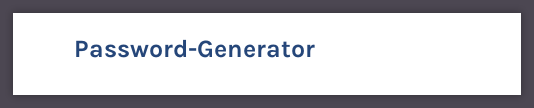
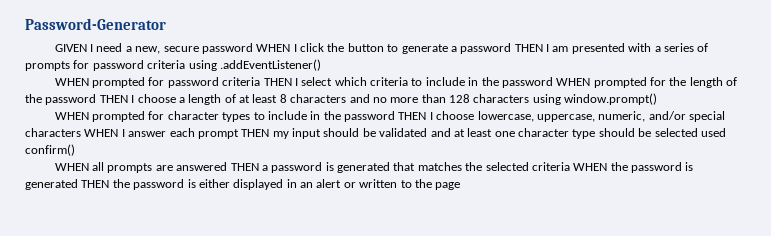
(315, 48) none -> [54,43,709,54] [25,59,321,71] [54,77,738,88] [25,93,658,105] [54,111,726,122] [25,128,726,139] [25,144,75,156] [54,162,694,173] [25,179,461,190] // GIVEN I need a new, secure password WHEN I click the button to generate a password THEN I am presented with a series of prompts for password criteria using .addEventListener() // WHEN prompted for password criteria THEN I select which criteria to include in the password WHEN prompted for the length of the password THEN I choose a length of at least 8 characters and no more than 128 characters using window.prompt() // WHEN prompted for character types to include in the password THEN I choose lowercase, uppercase, numeric, and/or special characters WHEN I answer each prompt THEN my input should be validated and at least one character type should be selected used confirm() // WHEN all prompts are answered THEN a password is generated that matches the selected criteria WHEN the password is generated THEN the password is either displayed in an alert or written to the page

